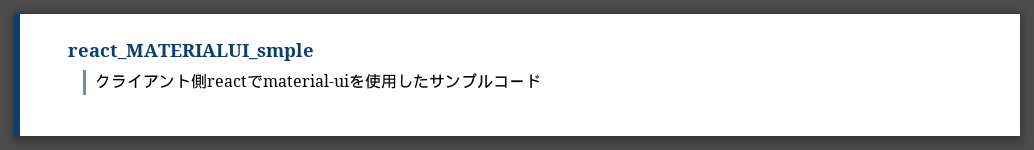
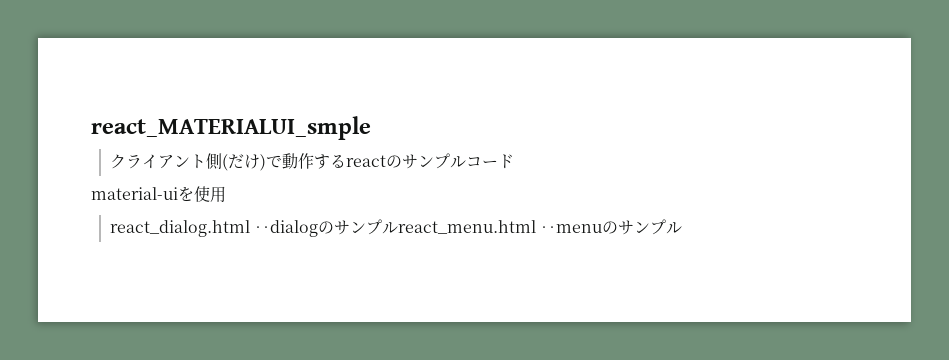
[206,73,541,89] reactでmaterial-uiを使用したサンプルコード -> [221,153,514,171] [91,186,226,203] [109,219,683,237] (だけ)で動作するreactのサンプルコード // material-uiを使用 // react_dialog.html ‥dialogのサンプルreact_menu.html ‥menuのサンプル

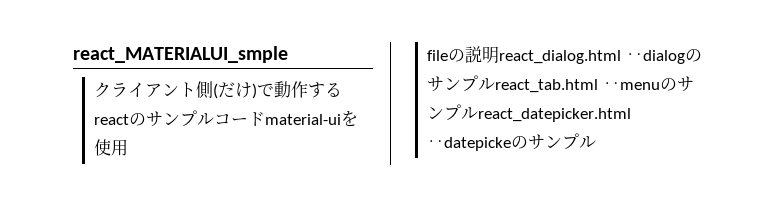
(514, 161) // -> (266, 119) none
(226, 194) none -> [427,46,500,64] fileの説明
[398,220,537,234] react_menu.html -> [495,79,599,93] react_tab.html
(683, 228) none -> [478,108,632,122] [427,133,597,151] react_datepicker.html ‥datepickeのサンプル

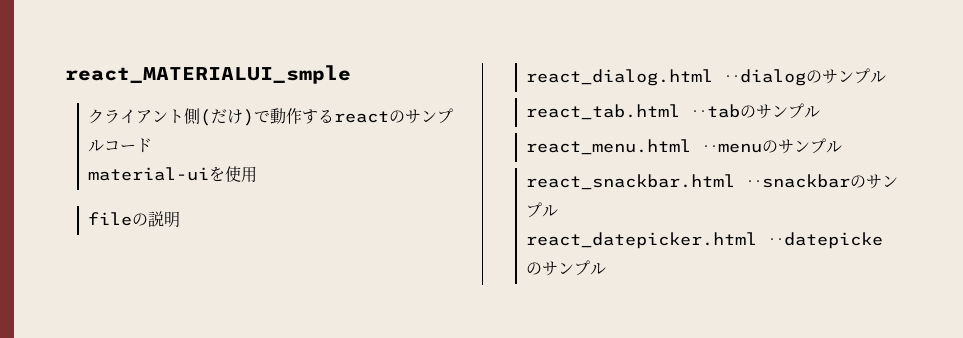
(266, 119) none -> (152, 145) //
(500, 55) none -> (180, 219) //
[495,79,599,93] react_tab.html -> [525,103,820,120] [525,139,691,155] // react_tab.html ‥tabのサンプル // react_menu.html
(479, 113) none -> [525,174,898,190] [525,202,558,218] // react_snackbar.html ‥snackbarのサンプル //

